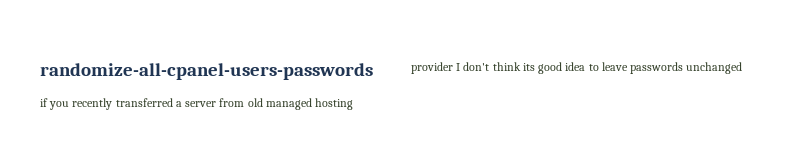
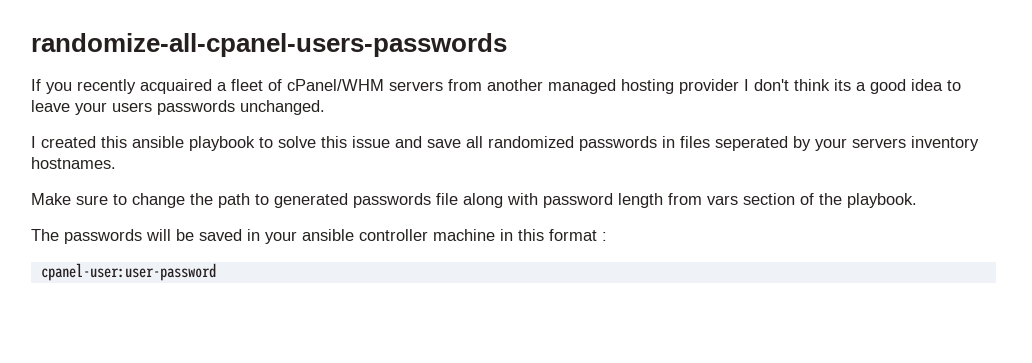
[40,98,48,107] if -> [31,79,41,91] If
[115,98,263,107] transferred a server from old -> [140,79,543,94] acquaired a fleet of cPanel/WHM servers from another
(535, 67) none -> [856,82,866,91] a
[630,62,743,74] passwords unchanged -> [75,100,325,115] [31,136,979,151] [31,157,116,169] [31,193,917,208] [31,229,607,244] [40,263,216,281] your users passwords unchanged. // I created this ansible playbook to solve this issue and save all randomized passwords in files seperated by your servers inventory hostnames. // Make sure to change the path to generated passwords file along with password length from vars section of the playbook. // The passwords will be saved in your ansible controller machine in this format : // cpanel-user:user-password

